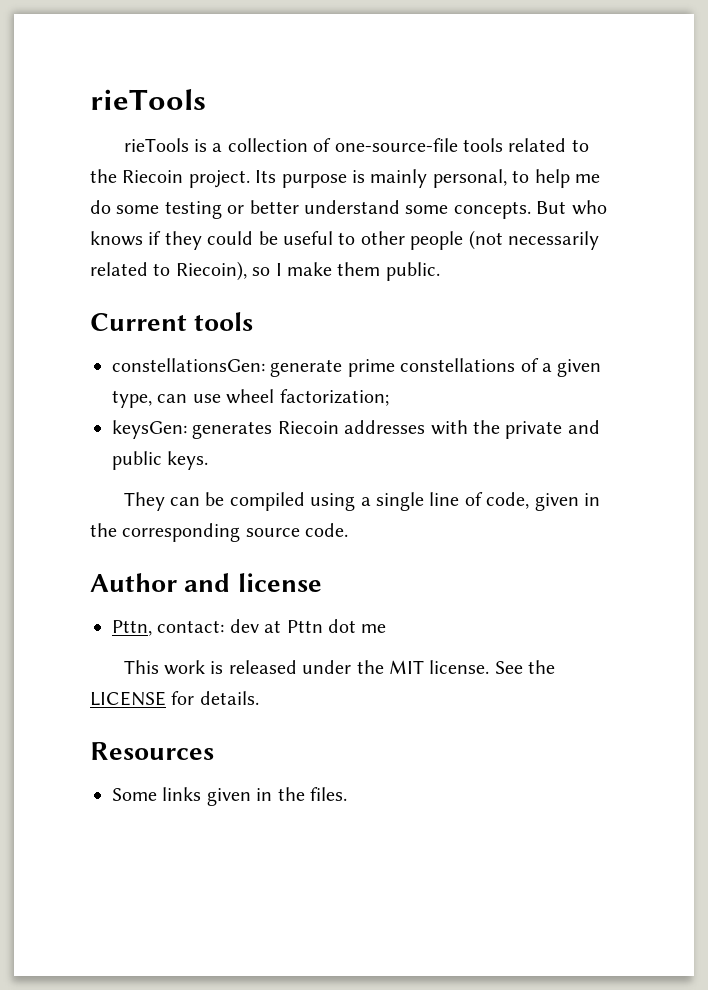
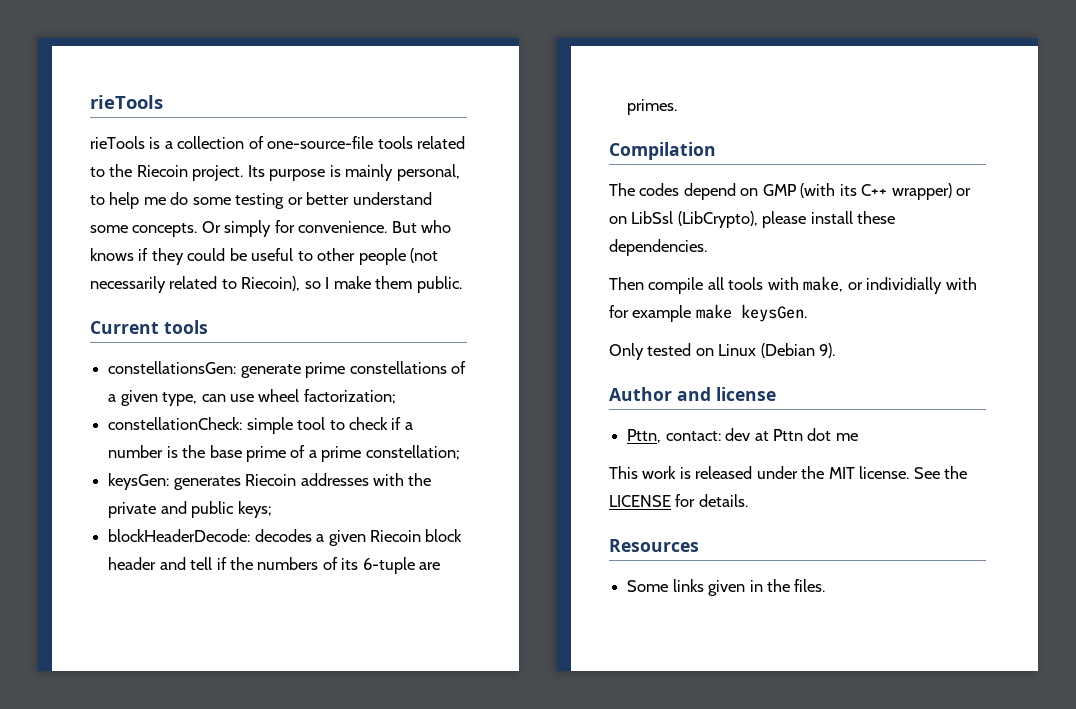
(531, 210) none -> [201,220,388,237] Or simply for convenience.
(389, 397) none -> [108,417,413,434] [108,445,460,462] // constellationCheck: simple tool to check if a number is the base prime of a prime constellation;
[167,451,209,470] [123,492,601,511] [90,523,349,542] keys. // They can be compiled using a single line of code, given in the corresponding source code. -> [237,501,272,518] [108,529,463,546] [108,557,441,574] [627,99,678,115] [609,142,716,160] [609,183,972,200] [609,211,896,228] [609,239,707,256] [609,276,977,294] [609,304,807,322] [609,343,836,360] keys; // blockHeaderDecode: decodes a given Riecoin block header and tell if the numbers of its 6-tuple are primes. // Compilation // The codes depend on GMP (with its C++ wrapper) or on LibSsl (LibCrypto), please install these dependencies. // Then compile all tools with make, or individially with for example make keysGen. // Only tested on Linux (Debian 9).

